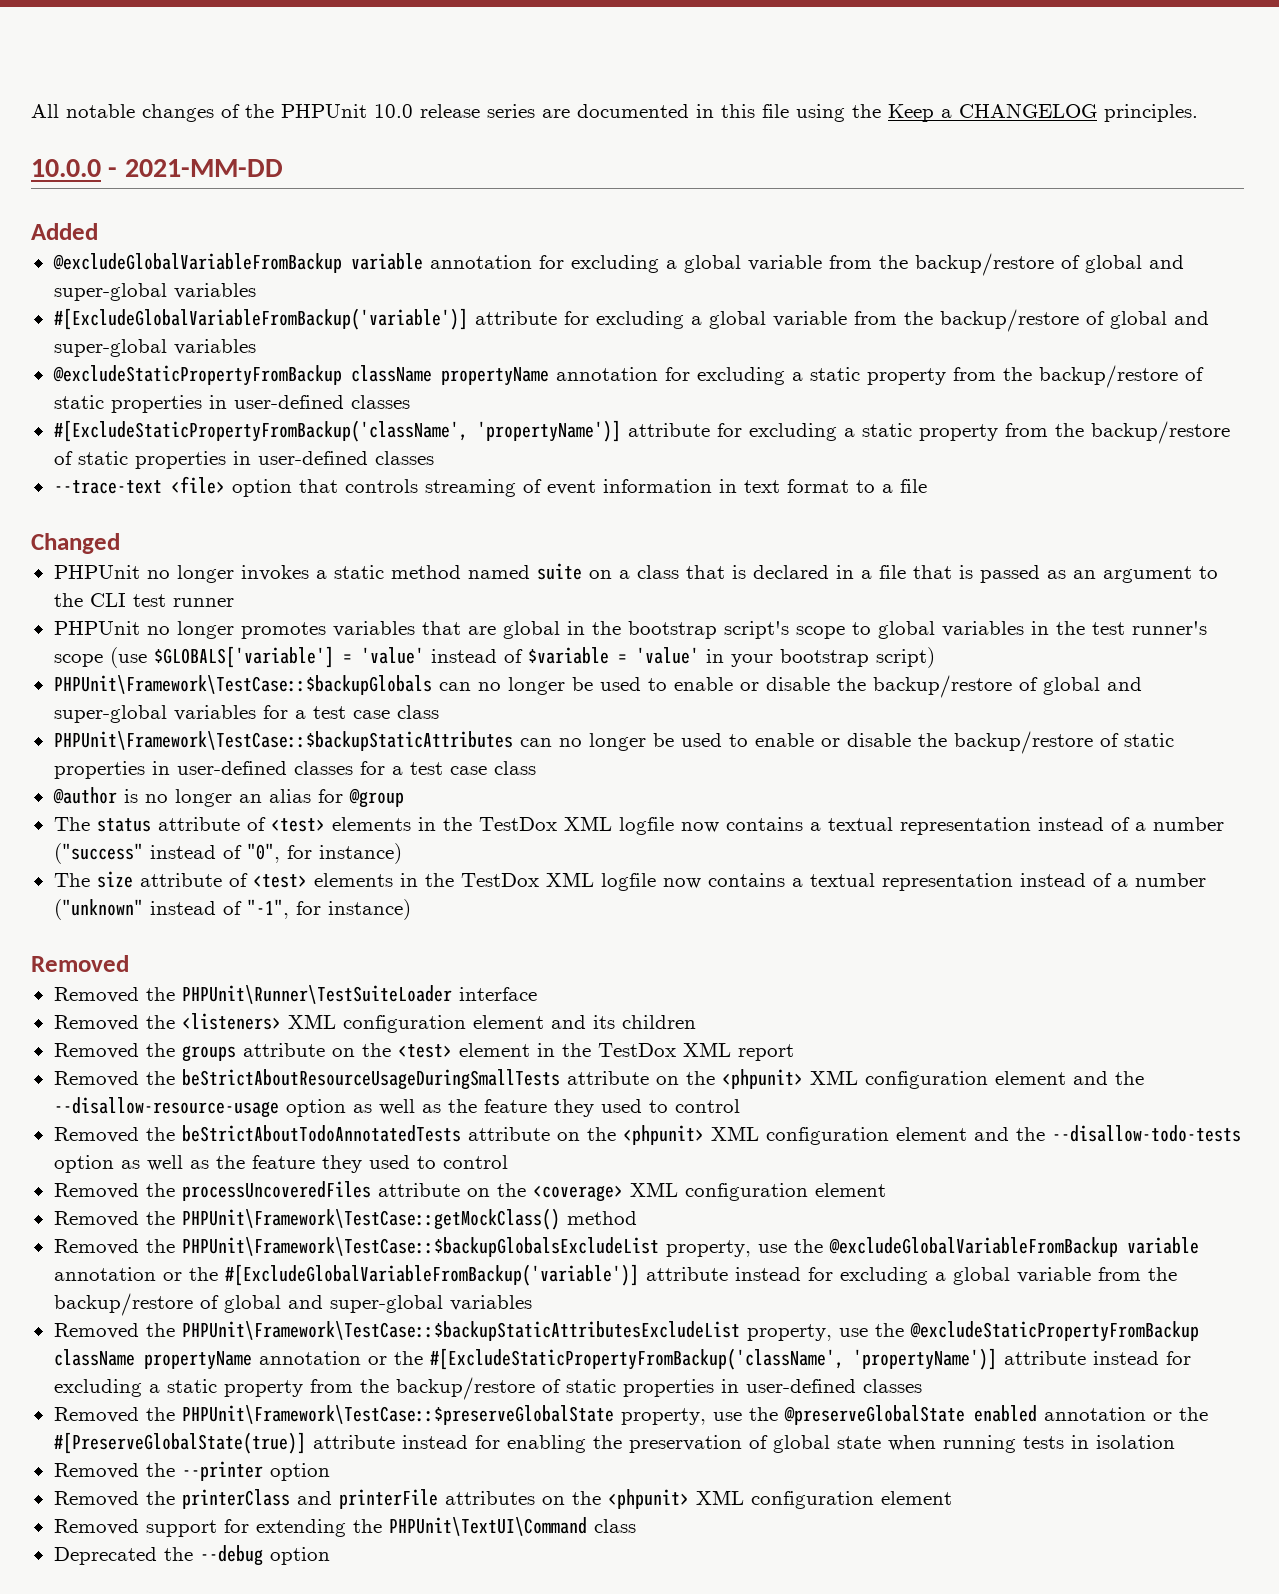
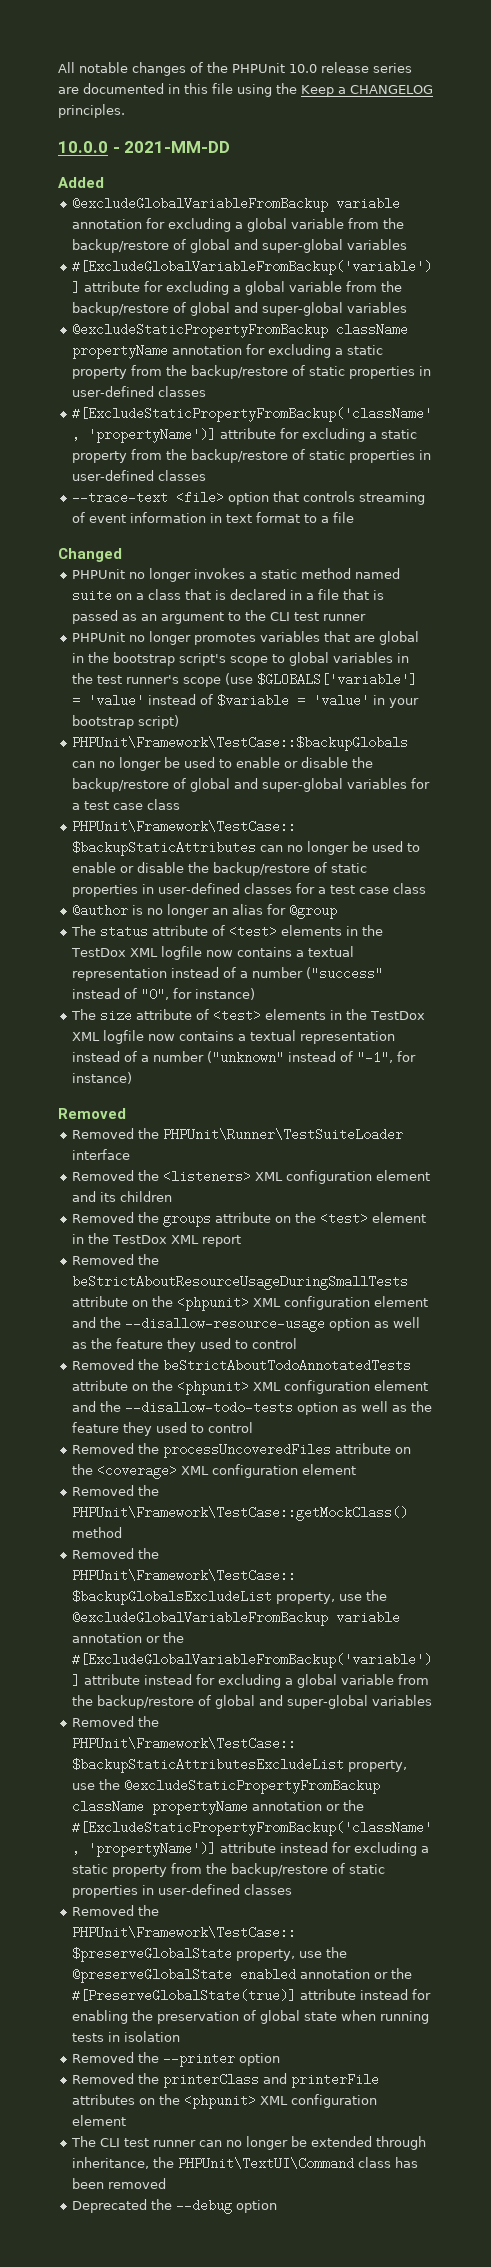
[53,1519,346,1537] Removed support for extending -> [71,2136,427,2150] [72,2157,150,2169] The CLI test runner can no longer be extended through inheritance,
(636, 1526) none -> [395,2157,419,2168] [72,2178,167,2189] has been removed

